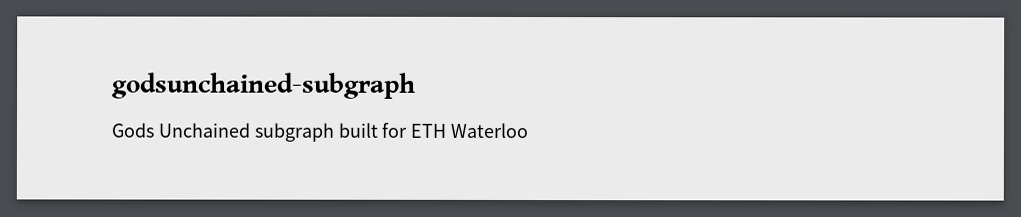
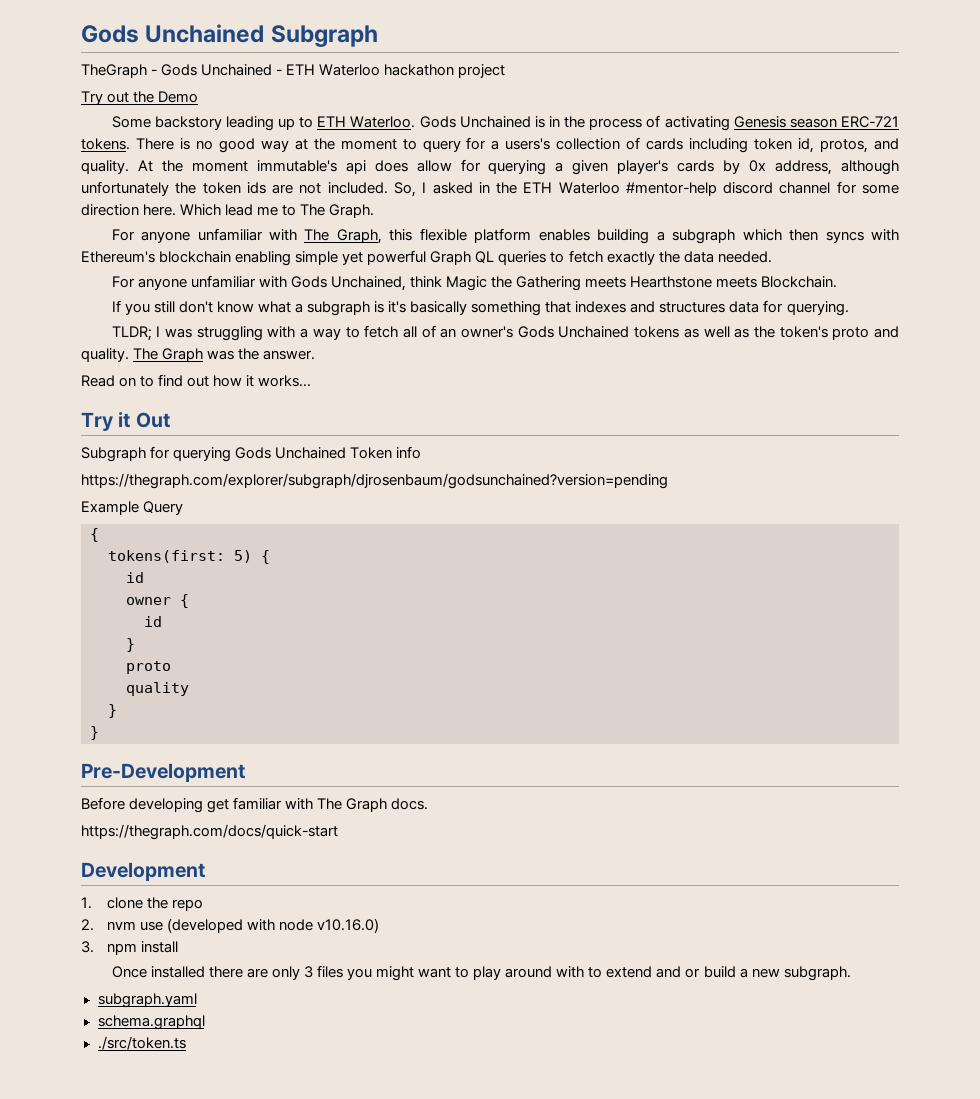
[112,72,416,99] [111,122,529,142] godsunchained-subgraph // Gods Unchained subgraph built for ETH Waterloo -> [81,24,378,47] [81,64,506,78] [81,91,199,105] [111,115,900,131] [81,137,900,153] [81,159,900,175] [81,181,900,197] [81,204,375,218] [111,228,900,244] [81,250,772,266] [111,275,838,291] [111,300,849,316] [111,325,899,341] [81,348,316,362] [81,374,312,387] [81,412,170,431] [81,446,422,462] [81,473,668,489] [81,501,184,515] [90,528,99,542] [108,550,270,564] [126,572,144,583] [126,594,189,608] [144,616,162,627] [126,638,135,652] [126,661,171,674] [126,682,189,696] [108,704,117,718] [90,726,99,740] [81,763,245,782] [81,797,429,813] [81,824,338,840] [81,862,205,881] [81,897,203,911] [81,918,379,933] [81,941,178,955] [111,965,851,981] [97,993,197,1008] [97,1015,205,1030] [97,1036,186,1050] Gods Unchained Subgraph // TheGraph - Gods Unchained - ETH Waterloo hackathon project // Try out the Demo // Some backstory leading up to ETH Waterloo. Gods Unchained is in the process of activating Genesis season ERC-721 tokens. There is no good way at the moment to query for a users's collection of cards including token id, protos, and quality. At the moment immutable's api does allow for querying a given player's cards by 0x address, although unfortunately the token ids are not included. So, I asked in the ETH Waterloo #mentor-help discord channel for some direction here. Which lead me to The Graph. // For anyone unfamiliar with The Graph, this flexible platform enables building a subgraph which then syncs with Ethereum's blockchain enabling simple yet powerful Graph QL queries to fetch exactly the data needed. // For anyone unfamiliar with Gods Unchained, think Magic the Gathering meets Hearthstone meets Blockchain. // If you still don't know what a subgraph is it's basically something that indexes and structures data for querying. // TLDR; I was struggling with a way to fetch all of an owner's Gods Unchained tokens as well as the token's proto and quality. The Graph was the answer. // Read on to find out how it works... // Try it Out // Subgraph for querying Gods Unchained Token info // https://thegraph.com/explorer/subgraph/djrosenbaum/godsunchained?version=pending // Example Query // { // tokens(first: 5) { // id // owner { // id // } // proto // quality // } // } // Pre-Development // Before developing get familiar with The Graph docs. // https://thegraph.com/docs/quick-start // Development // 1. clone the repo // 2. nvm use (developed with node v10.16.0) // 3. npm install // Once installed there are only 3 files you might want to play around with to extend and or build a new subgraph. // subgraph.yaml // schema.graphql // ./src/token.ts

